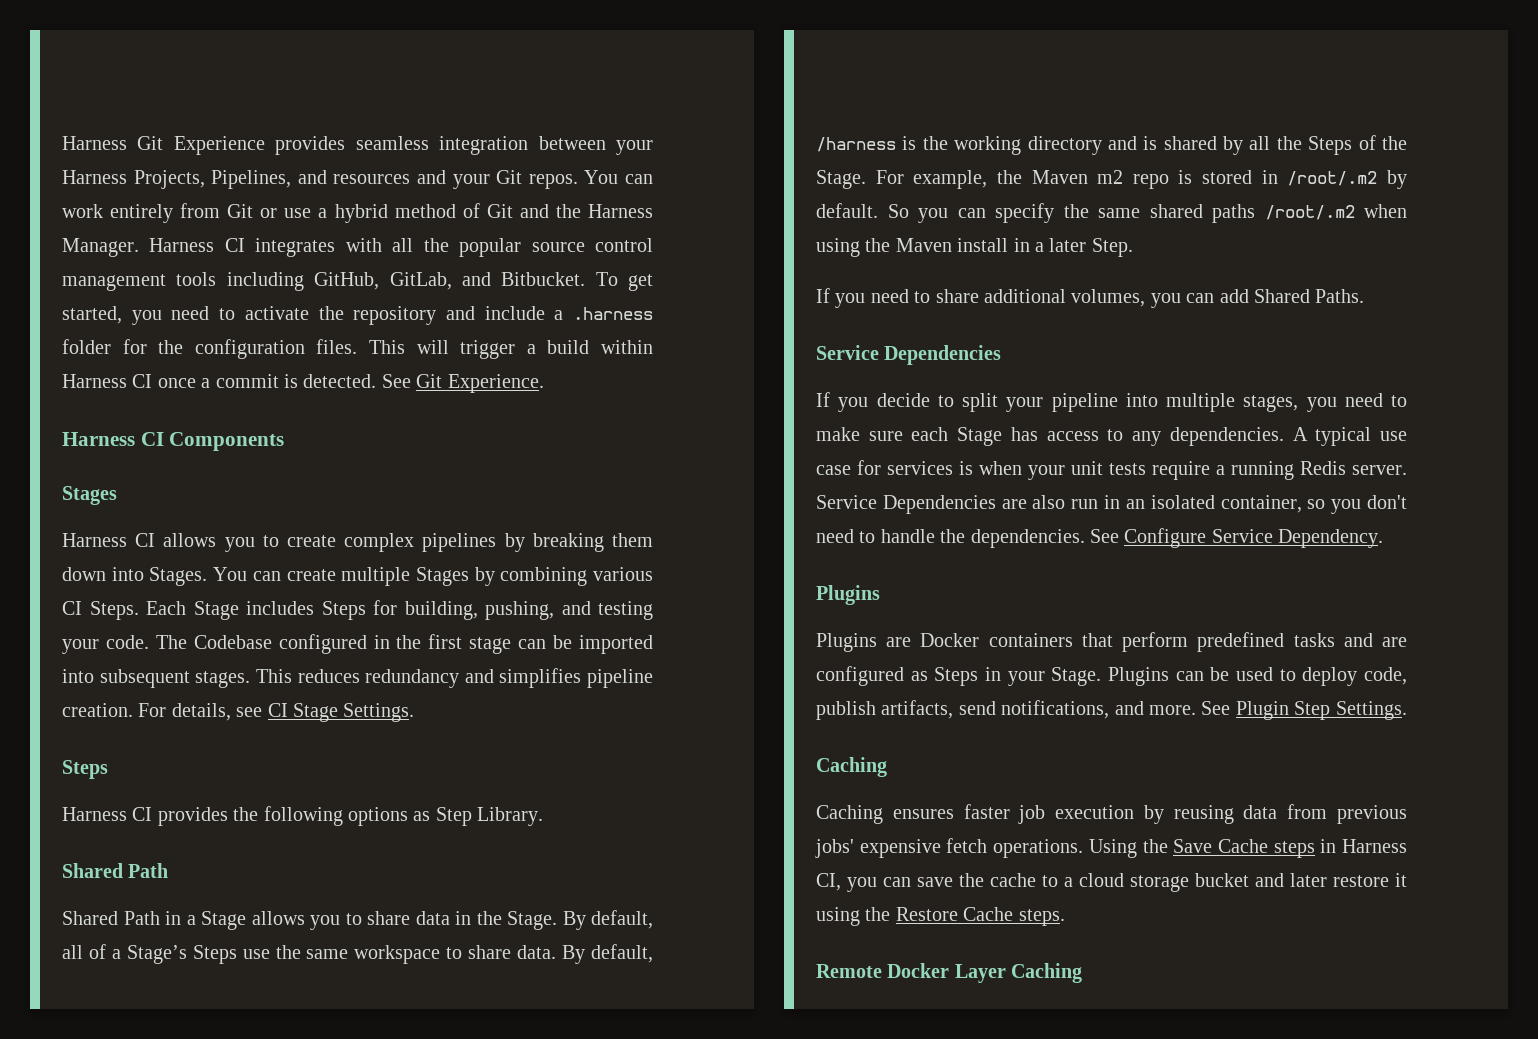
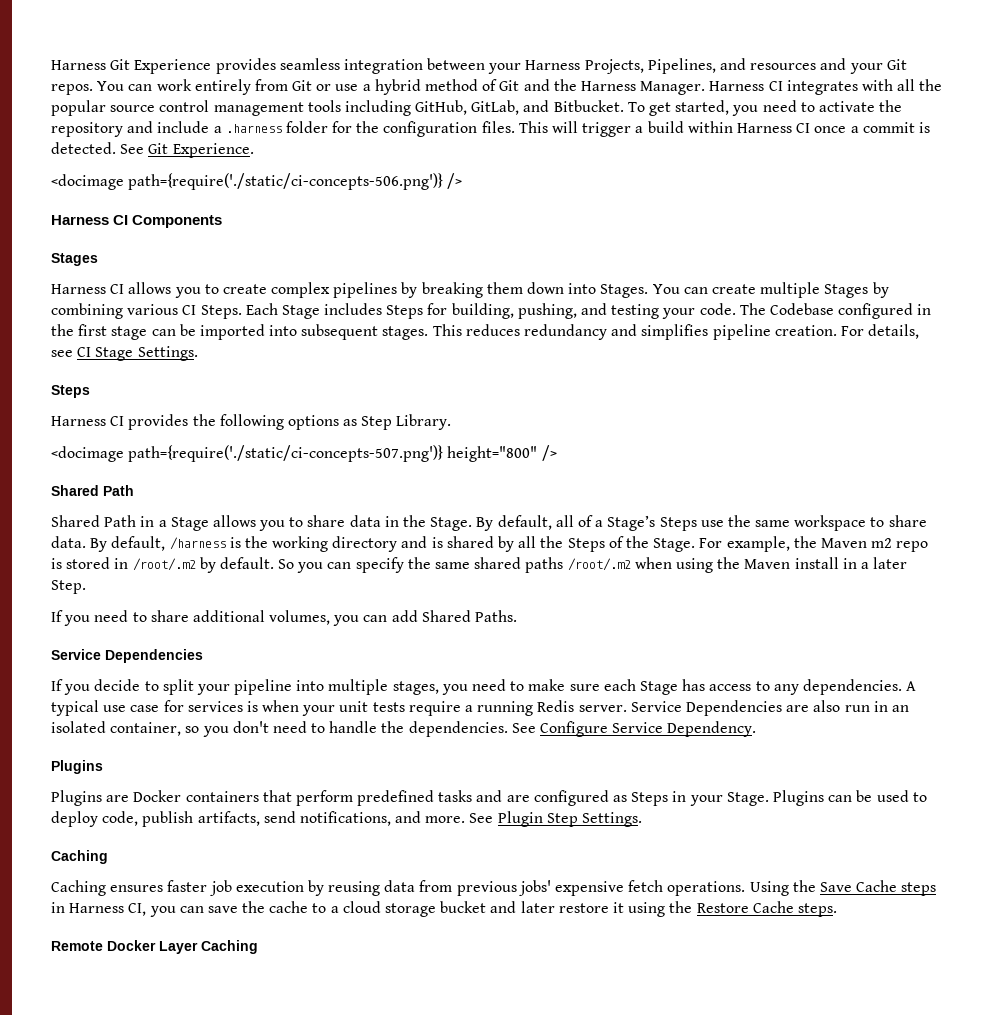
(544, 383) none -> [51,173,463,190] // <docimage path={require('./static/ci-concepts-506.png')} />
(544, 816) none -> [51,445,557,462] // <docimage path={require('./static/ci-concepts-507.png')} height="800" />

